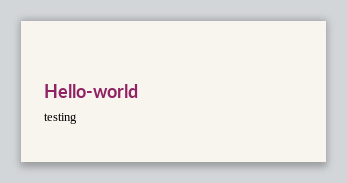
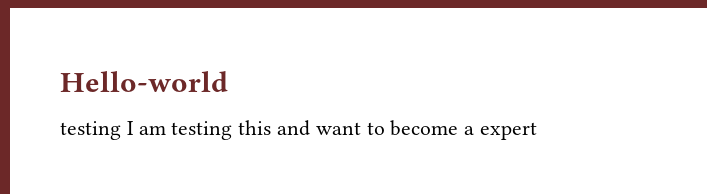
(77, 118) none -> [126,120,538,140] I am testing this and want to become a expert

